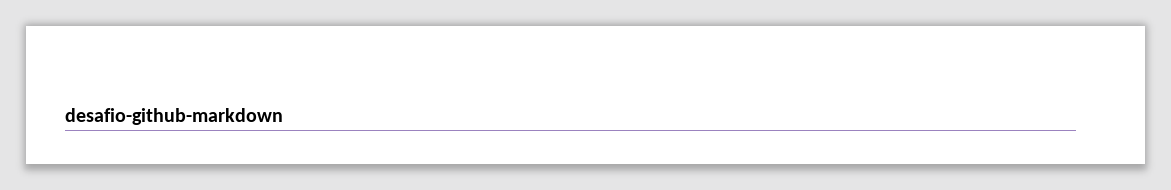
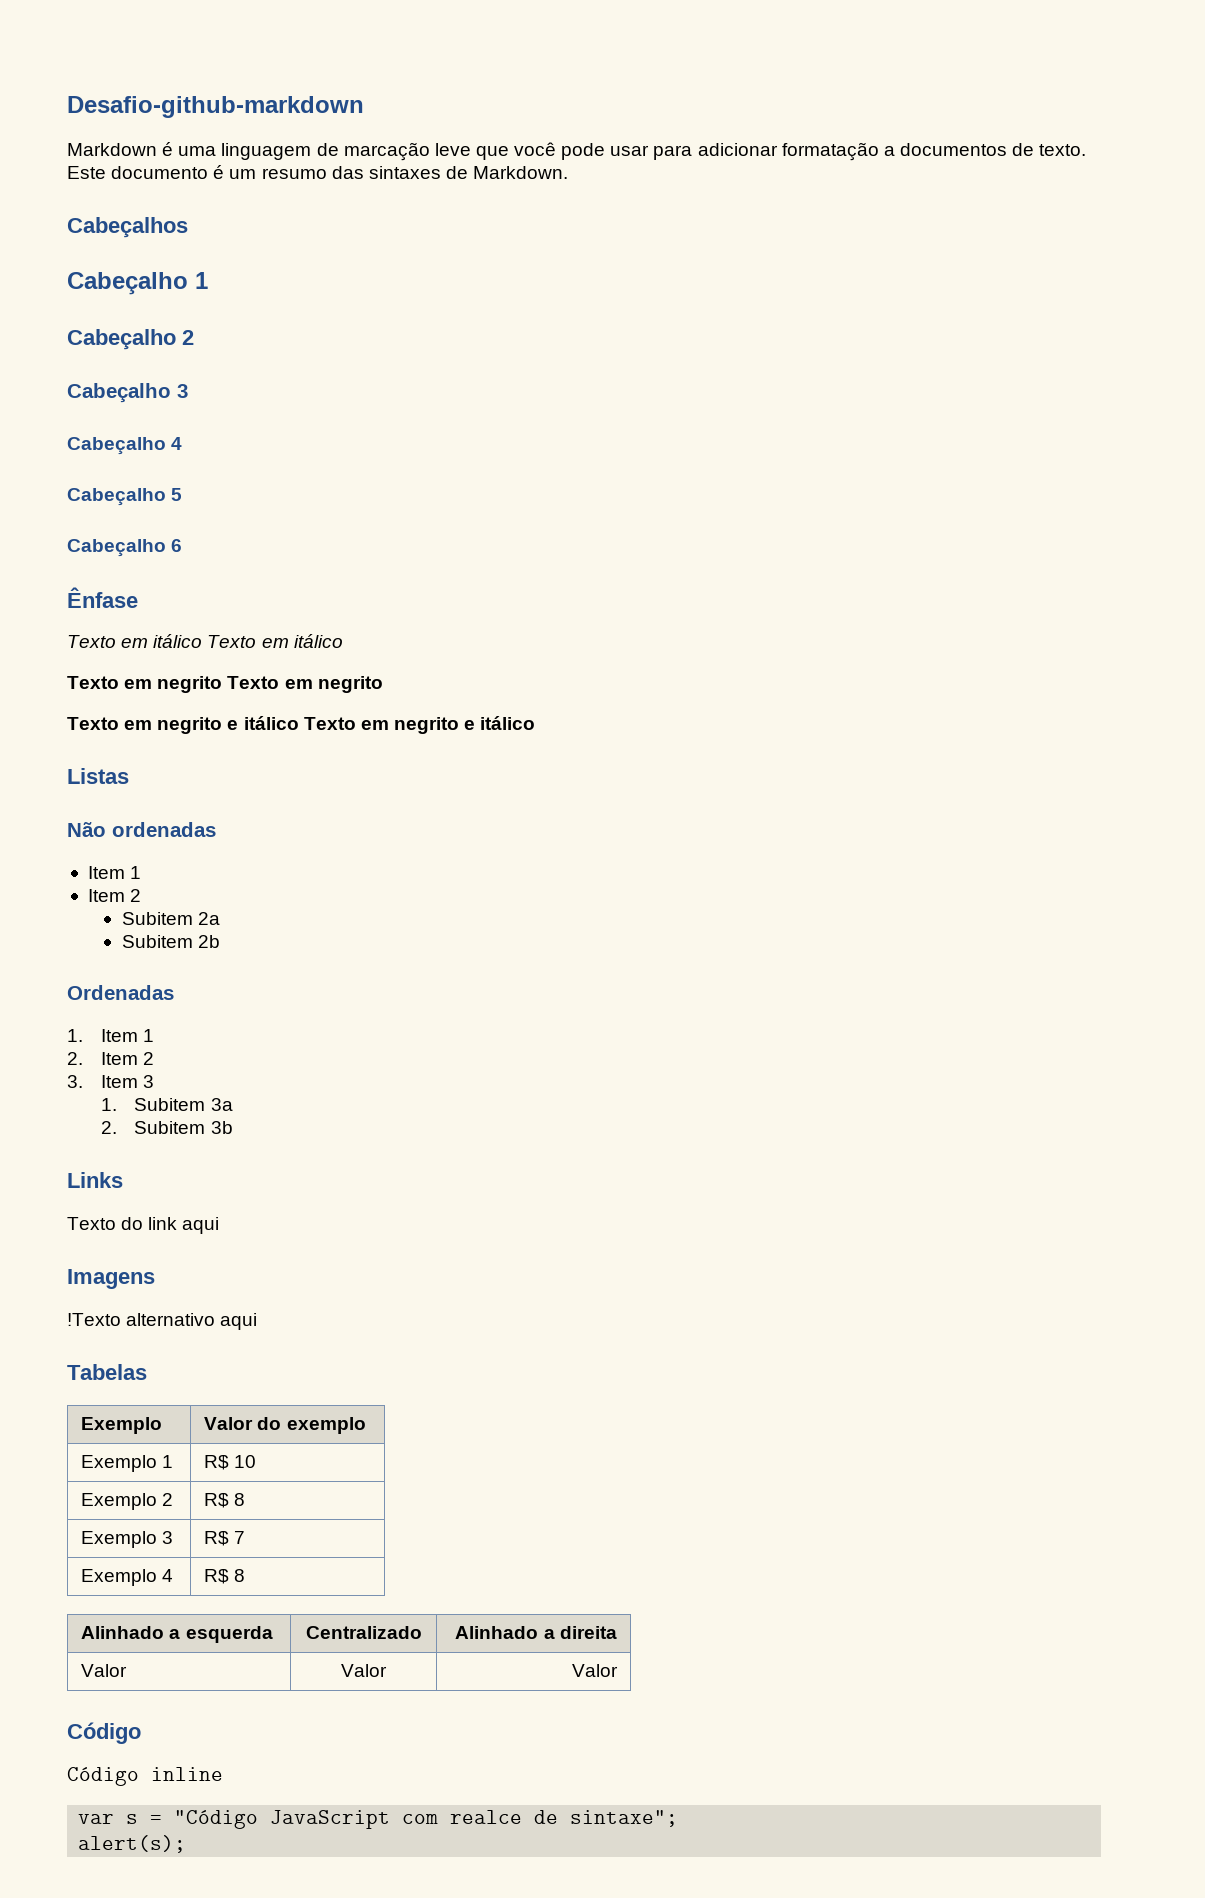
[65,108,283,125] desafio-github-markdown -> [67,96,364,118] [67,142,1087,161] [67,165,569,179] [67,217,188,238] [67,272,208,295] [67,329,194,350] [67,383,188,403] [67,437,183,455] [67,488,183,506] [67,539,183,557] [67,587,138,608] [67,634,343,648] [67,676,383,693] [67,716,536,734] [67,768,129,784] [67,822,216,837] [87,866,142,879] [87,889,142,902] [121,912,220,925] [121,935,220,948] [67,985,174,1000] [67,1029,154,1042] [67,1052,154,1065] [67,1075,154,1088] [100,1098,233,1111] [100,1121,233,1134] [67,1172,123,1188] [67,1217,220,1234] [67,1269,155,1289] [67,1313,258,1330] [67,1364,147,1380] [81,1417,163,1434] [204,1417,366,1434] [81,1455,174,1472] [204,1455,257,1470] [81,1493,174,1510] [204,1493,246,1508] [81,1531,174,1548] [204,1531,246,1546] [81,1569,174,1586] [204,1569,246,1584] [81,1626,273,1643] [305,1626,422,1639] [455,1626,617,1639] [81,1664,128,1677] [341,1664,387,1677] [571,1664,618,1677] [67,1722,141,1744] [67,1767,223,1786] [78,1810,679,1829] [78,1835,187,1853] Desafio-github-markdown // Markdown é uma linguagem de marcação leve que você pode usar para adicionar formatação a documentos de texto. Este documento é um resumo das sintaxes de Markdown. // Cabeçalhos // Cabeçalho 1 // Cabeçalho 2 // Cabeçalho 3 // Cabeçalho 4 // Cabeçalho 5 // Cabeçalho 6 // Ênfase // Texto em itálico Texto em itálico // Texto em negrito Texto em negrito // Texto em negrito e itálico Texto em negrito e itálico // Listas // Não ordenadas // Item 1 // Item 2 // Subitem 2a // Subitem 2b // Ordenadas // 1. Item 1 // 2. Item 2 // 3. Item 3 // 1. Subitem 3a // 2. Subitem 3b // Links // Texto do link aqui // Imagens // !Texto alternativo aqui // Tabelas // Exemplo | Valor do exemplo // Exemplo 1 | R$ 10 // Exemplo 2 | R$ 8 // Exemplo 3 | R$ 7 // Exemplo 4 | R$ 8 // Alinhado a esquerda | Centralizado | Alinhado a direita // Valor | Valor | Valor // Código // Código inline // var s = "Código JavaScript com realce de sintaxe"; // alert(s);

